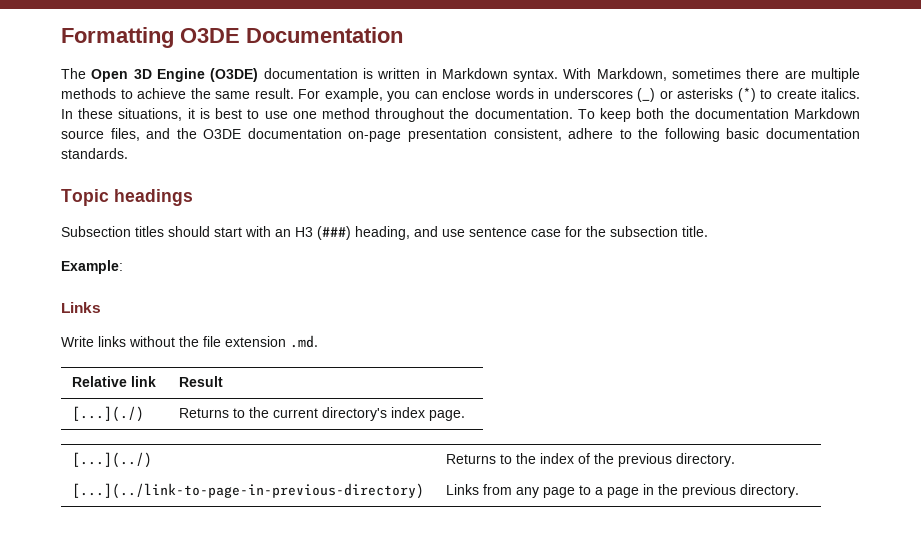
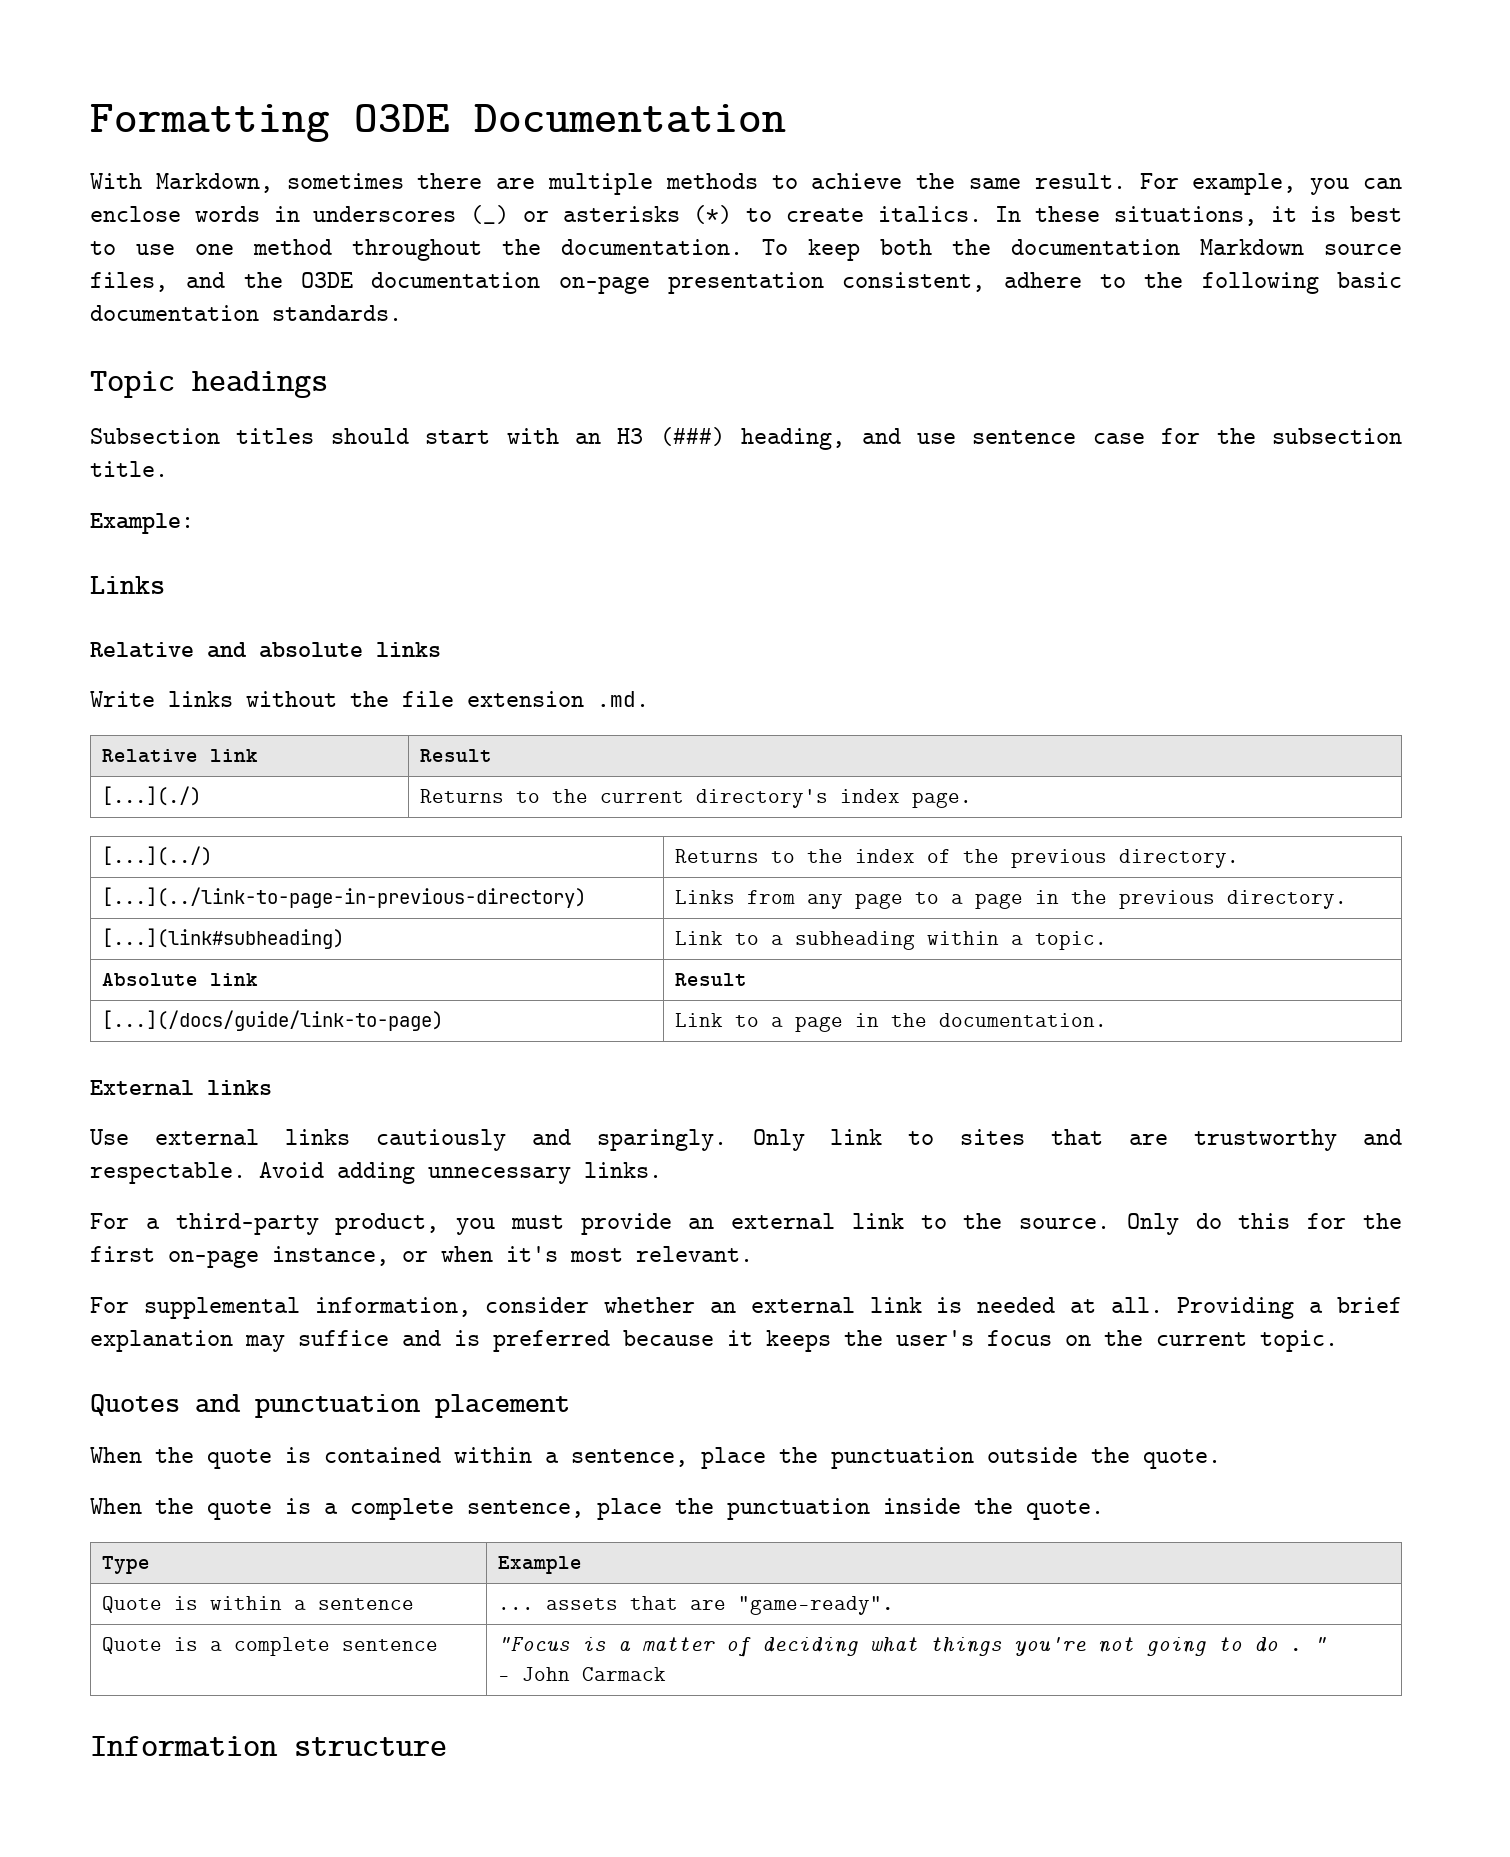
[61,68,559,82] The Open 3D Engine (O3DE) documentation is written in Markdown syntax. -> (786, 118) none
(101, 307) none -> [90,642,441,658] // Relative and absolute links
(799, 491) none -> [102,928,345,949] [675,931,1108,950] [102,973,259,986] [675,973,748,986] [102,1010,444,1031] [675,1013,1108,1032] [90,1080,272,1096] [90,1129,1402,1151] [90,1162,662,1184] [90,1213,1402,1235] [90,1246,753,1268] [90,1297,1402,1319] [90,1330,1338,1352] [90,1394,570,1418] [90,1447,1221,1469] [90,1498,1104,1520] [102,1556,151,1574] [498,1556,583,1574] [102,1596,415,1613] [498,1596,895,1615] [102,1637,439,1656] [498,1637,1327,1657] [498,1667,667,1681] [90,1736,447,1757] // [...](link#subheading) | Link to a subheading within a topic. // Absolute link | Result // [...](/docs/guide/link-to-page) | Link to a page in the documentation. // External links // Use external links cautiously and sparingly. Only link to sites that are trustworthy and respectable. Avoid adding unnecessary links. // For a third-party product, you must provide an external link to the source. Only do this for the first on-page instance, or when it's most relevant. // For supplemental information, consider whether an external link is needed at all. Providing a brief explanation may suffice and is preferred because it keeps the user's focus on the current topic. // Quotes and punctuation placement // When the quote is contained within a sentence, place the punctuation outside the quote. // When the quote is a complete sentence, place the punctuation inside the quote. // Type | Example // Quote is within a sentence | ... assets that are "game-ready". // Quote is a complete sentence | "Focus is a matter of deciding what things you're not going to do . " // - John Carmack // Information structure

